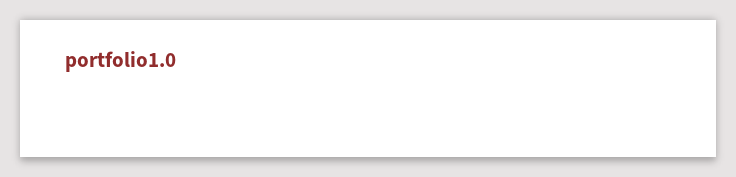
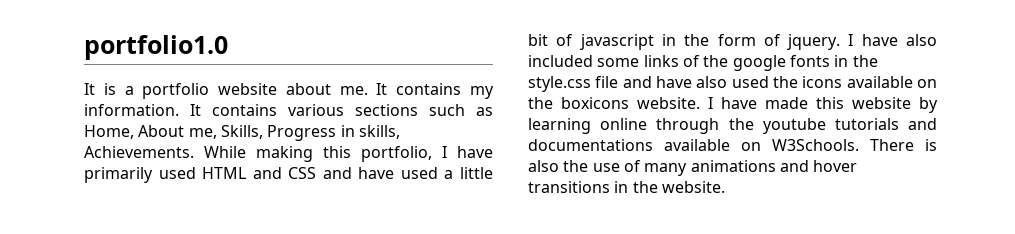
(176, 61) none -> [84,83,494,99] [84,104,493,116] [84,125,400,141] [84,146,493,162] [84,167,493,183] [528,34,937,50] [528,55,878,71] [528,76,937,92] [528,97,938,113] [528,118,938,134] [528,139,937,151] [528,160,858,176] [528,181,725,193] // It is a portfolio website about me. It contains my information. It contains various sections such as Home, About me, Skills, Progress in skills, Achievements. While making this portfolio, I have primarily used HTML and CSS and have used a little bit of javascript in the form of jquery. I have also included some links of the google fonts in the style.css file and have also used the icons available on the boxicons website. I have made this website by learning online through the youtube tutorials and documentations available on W3Schools. There is also the use of many animations and hover transitions in the website.

